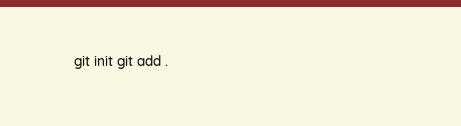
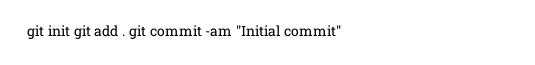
(168, 65) none -> [128,25,342,39] git commit -am "Initial commit"

